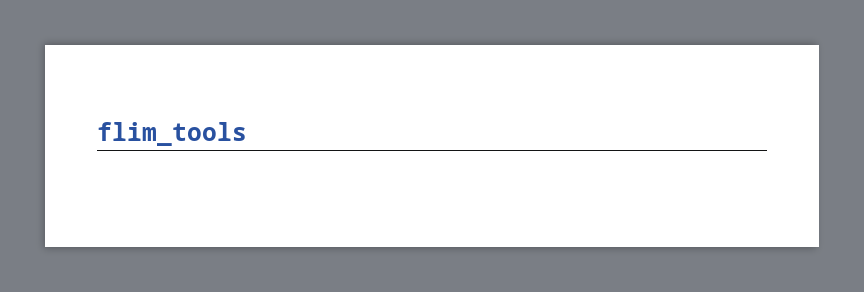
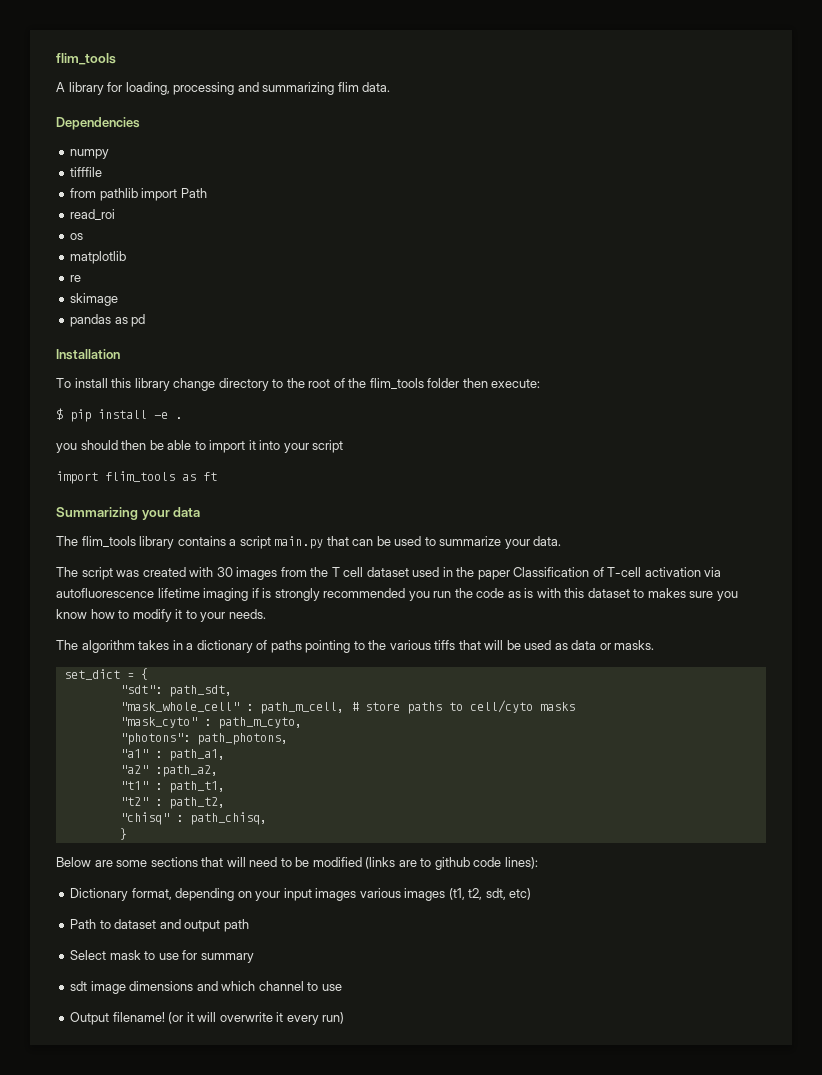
[97,122,247,146] flim_tools -> [56,53,116,65] [56,82,391,95] [56,117,140,130] [70,149,110,159] [70,167,103,177] [70,188,207,201] [70,209,116,221] [70,233,84,240] [70,251,127,264] [70,275,82,282] [70,293,119,306] [70,314,146,327] [56,349,120,360] [56,378,541,391] [56,408,182,422] [56,440,344,453] [56,471,217,484] [56,507,201,520] [56,536,562,549] [56,567,722,580] [56,588,738,601] [56,609,266,622] [56,640,655,653] [63,668,148,680] [119,685,232,697] [119,700,575,714] [119,717,302,729] [119,733,288,745] [119,749,225,761] [119,765,218,777] [119,781,225,793] [119,797,225,809] [119,812,267,825] [119,828,127,840] [56,857,538,870] [70,888,532,901] [70,919,249,932] [70,950,254,963] [70,981,342,994] [70,1012,345,1025] flim_tools // A library for loading, processing and summarizing flim data. // Dependencies // numpy // tifffile // from pathlib import Path // read_roi // os // matplotlib // re // skimage // pandas as pd // Installation // To install this library change directory to the root of the flim_tools folder then execute: // $ pip install -e . // you should then be able to import it into your script // import flim_tools as ft // Summarizing your data // The flim_tools library contains a script main.py that can be used to summarize your data. // The script was created with 30 images from the T cell dataset used in the paper Classification of T-cell activation via autofluorescence lifetime imaging if is strongly recommended you run the code as is with this dataset to makes sure you know how to modify it to your needs. // The algorithm takes in a dictionary of paths pointing to the various tiffs that will be used as data or masks. // set_dict = { // "sdt": path_sdt, // "mask_whole_cell" : path_m_cell, # store paths to cell/cyto masks // "mask_cyto" : path_m_cyto, // "photons": path_photons, // "a1" : path_a1, // "a2" :path_a2, // "t1" : path_t1, // "t2" : path_t2, // "chisq" : path_chisq, // } // Below are some sections that will need to be modified (links are to github code lines): // Dictionary format, depending on your input images various images (t1, t2, sdt, etc) // Path to dataset and output path // Select mask to use for summary // sdt image dimensions and which channel to use // Output filename! (or it will overwrite it every run)

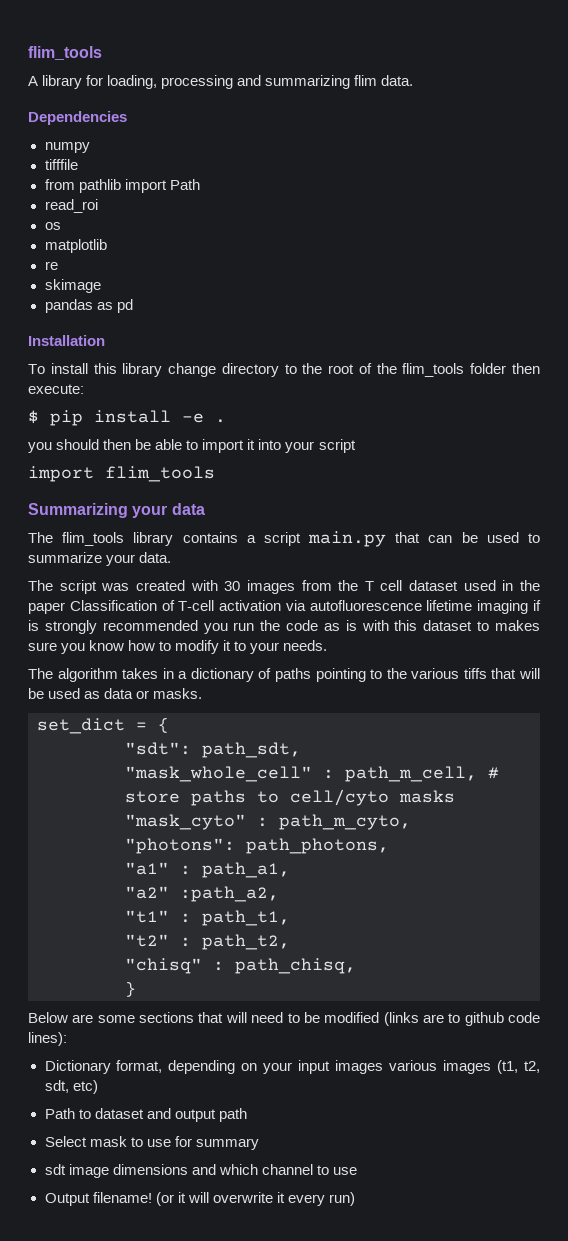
[182,472,217,481] as ft -> (215, 474) none

